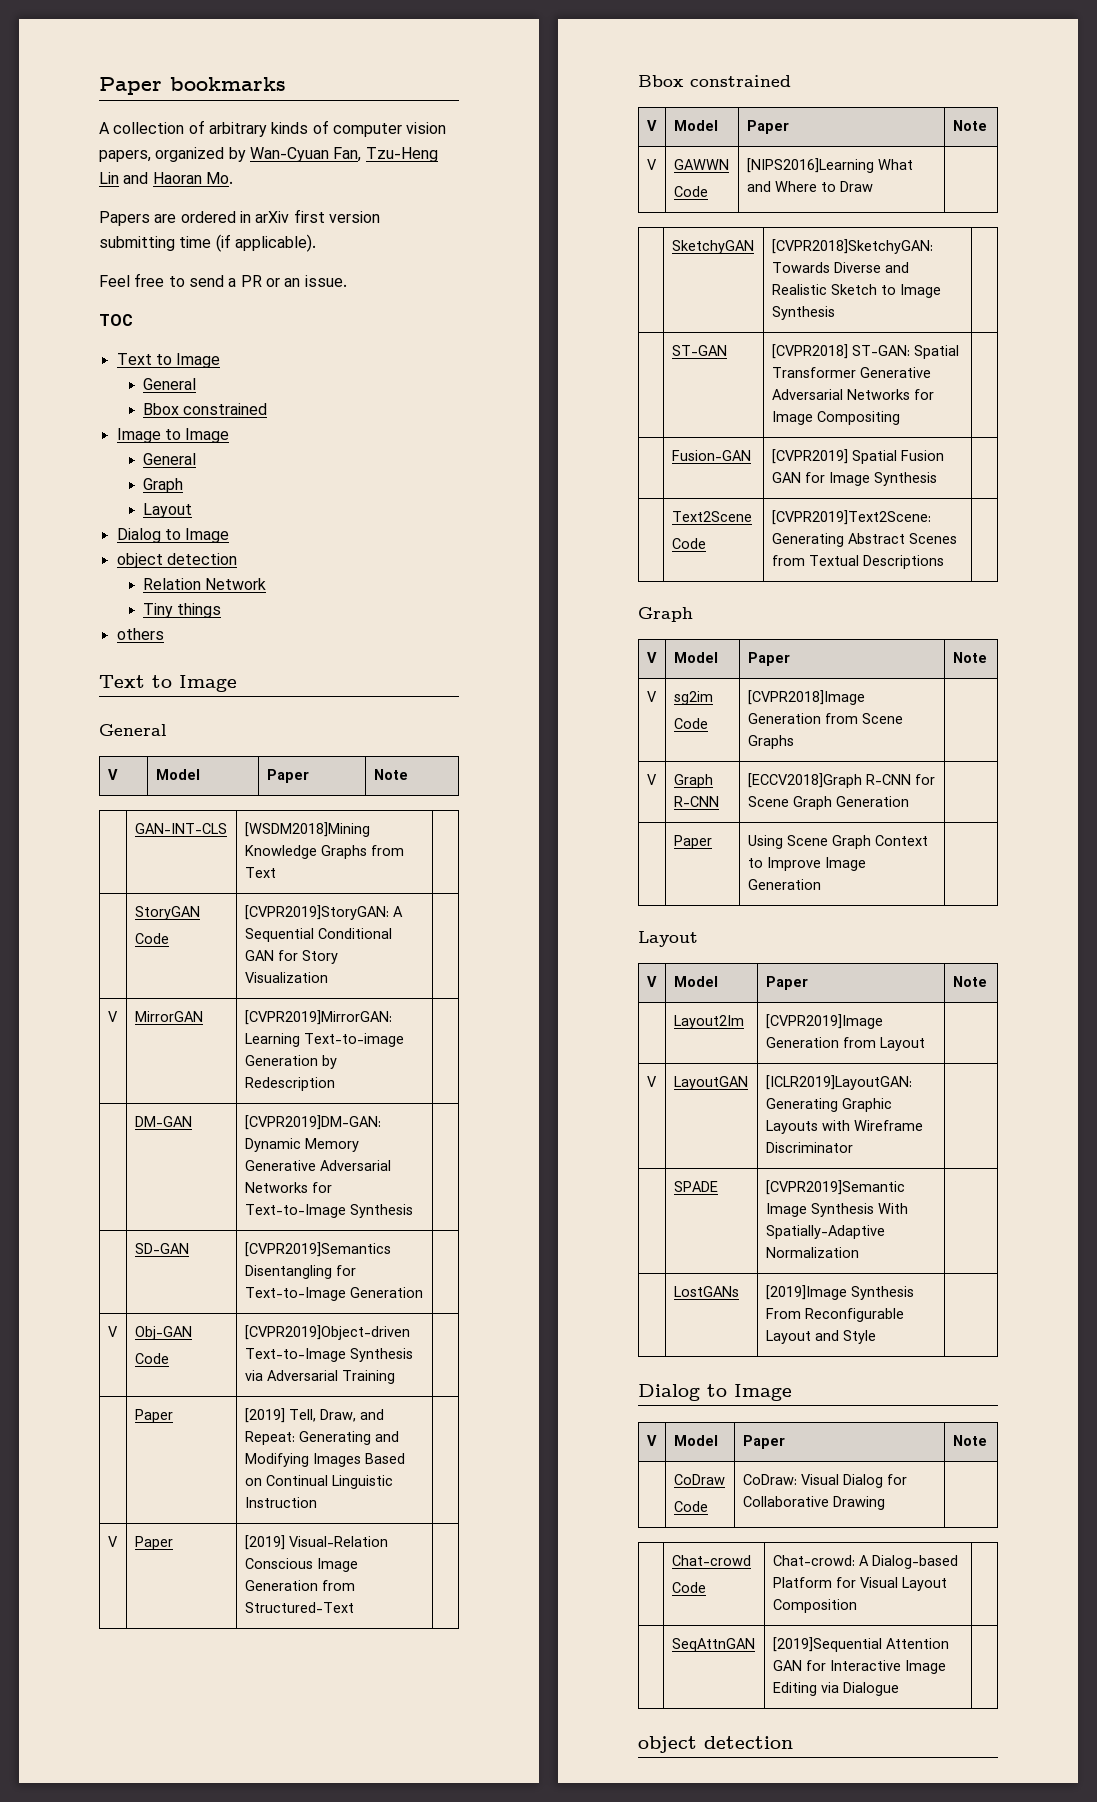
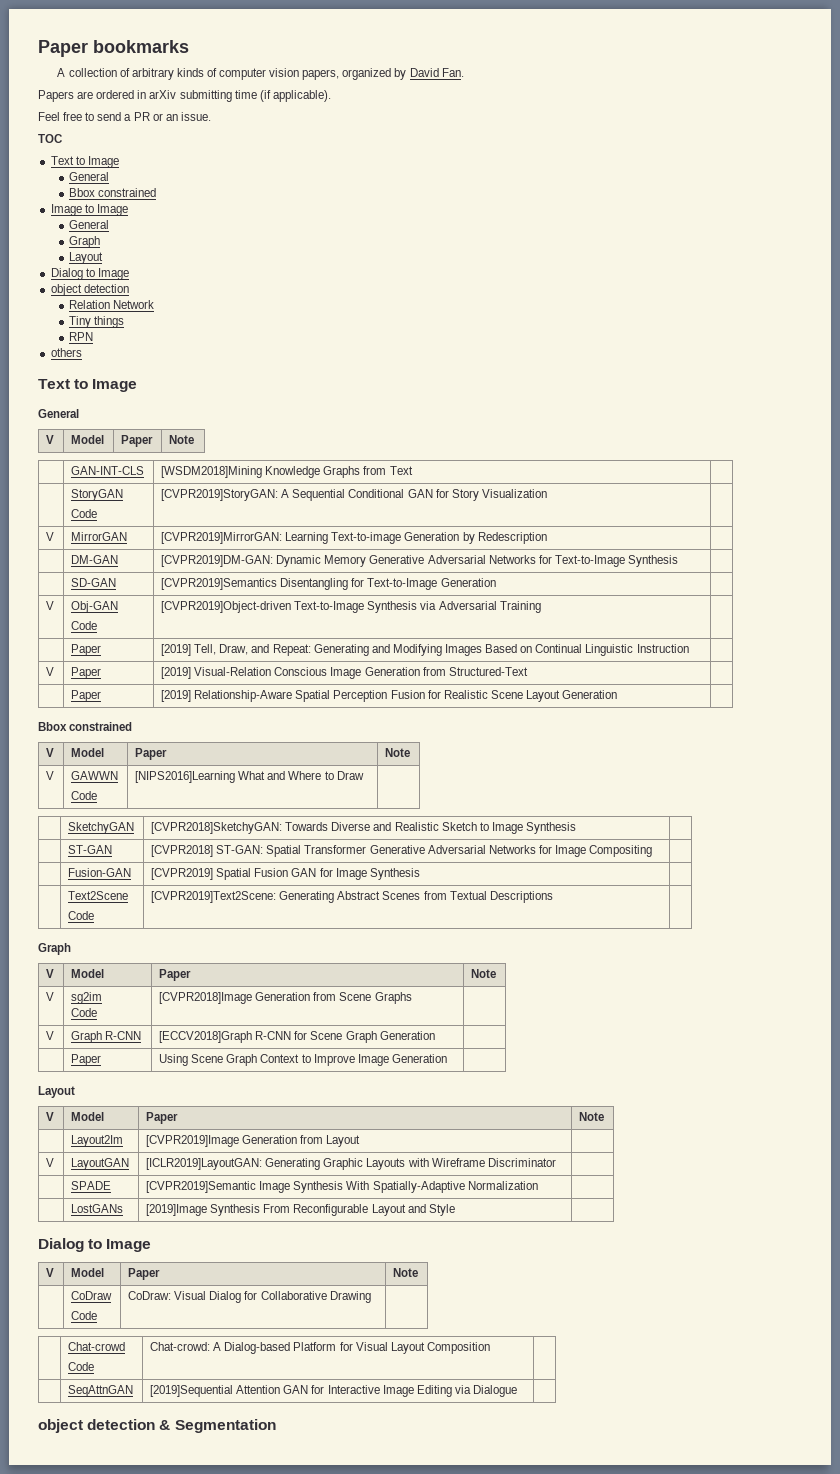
[249,147,438,162] [99,172,233,184] Wan-Cyuan Fan, Tzu-Heng Lin and Haoran Mo. -> [409,68,464,77] David Fan.
[293,209,380,223] first version -> (177, 94) none
(222, 610) none -> [68,332,93,341] // RPN
(354, 1607) none -> [71,690,102,702] [161,690,618,702] // | Paper | [2019] Relationship-Aware Spatial Perception Fusion for Realistic Scene Layout Generation |
(793, 1742) none -> [159,1419,276,1433] & Segmentation

